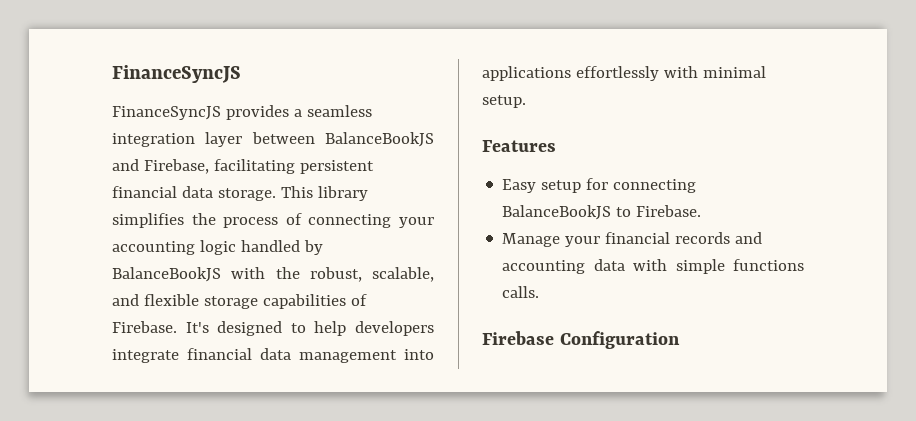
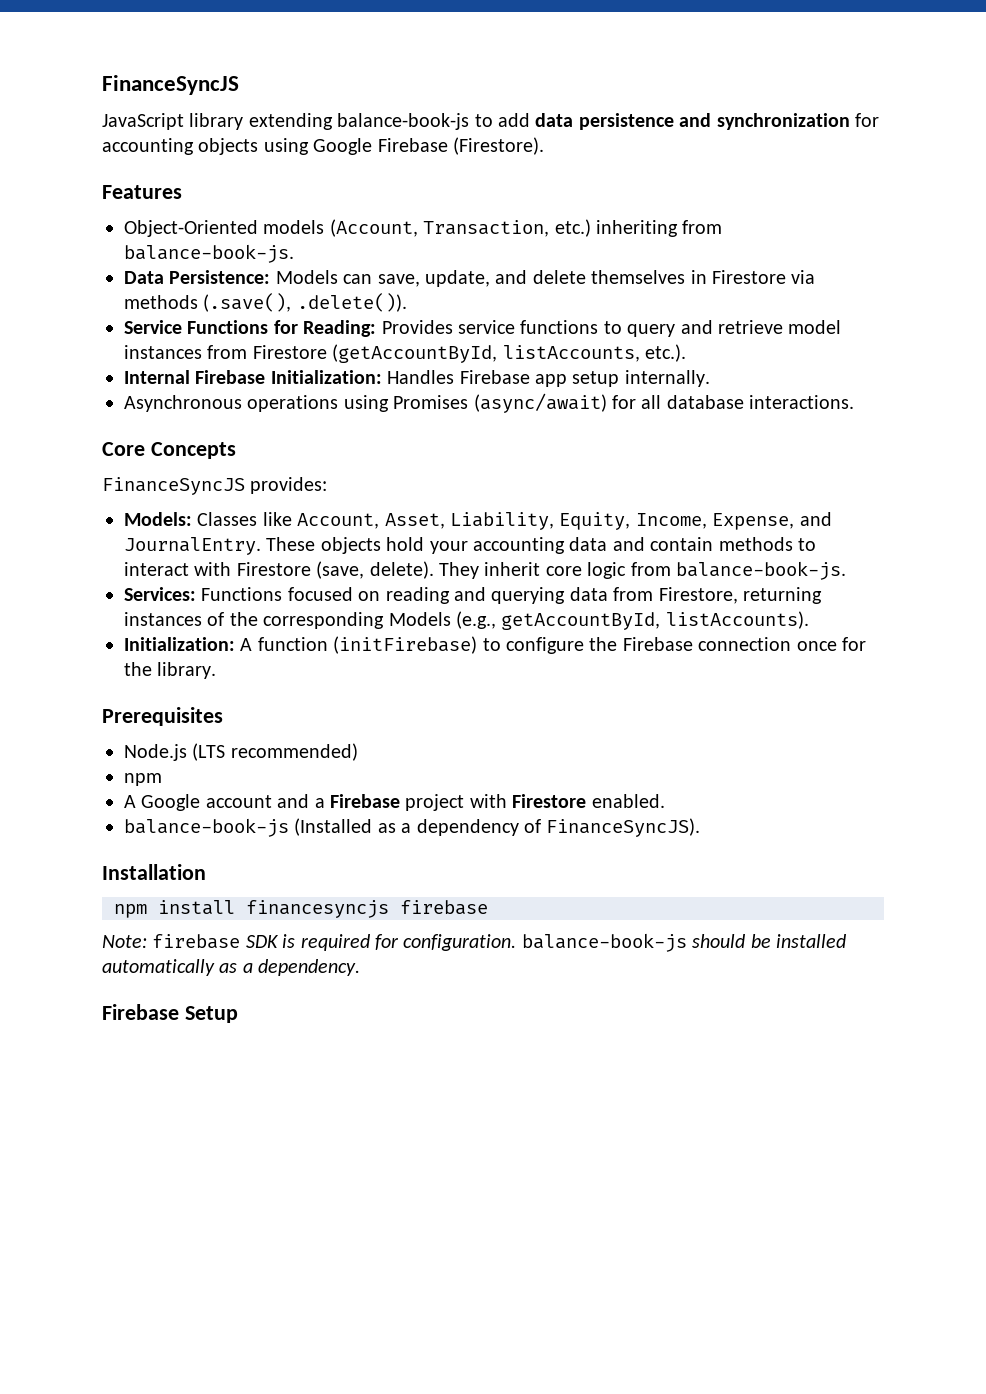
[112,105,372,120] [112,132,434,147] [112,159,374,174] [112,186,368,201] [112,213,434,228] [112,240,323,255] [112,267,434,282] [112,294,367,309] [112,321,434,336] [112,348,434,363] [482,66,766,81] [482,95,526,108] [482,140,556,152] [502,178,697,193] [502,205,702,220] [502,232,763,247] [502,259,804,274] [502,286,540,298] [482,331,680,349] FinanceSyncJS provides a seamless integration layer between BalanceBookJS and Firebase, facilitating persistent financial data storage. This library simplifies the process of connecting your accounting logic handled by BalanceBookJS with the robust, scalable, and flexible storage capabilities of Firebase. It's designed to help developers integrate financial data management into applications effortlessly with minimal setup. // Features // Easy setup for connecting BalanceBookJS to Firebase. // Manage your financial records and accounting data with simple functions calls. // Firebase Configuration -> [102,113,879,130] [102,137,544,155] [102,185,182,199] [124,219,723,237] [124,244,294,263] [124,270,816,287] [124,293,407,312] [124,320,842,337] [124,344,686,363] [124,370,710,387] [124,393,855,413] [102,442,236,459] [102,477,328,495] [124,512,832,530] [124,537,816,555] [124,561,846,580] [124,587,822,604] [124,611,809,630] [124,636,866,654] [124,662,217,679] [102,707,223,726] [124,743,358,761] [124,773,162,786] [124,794,665,811] [124,818,701,837] [102,864,206,880] [114,900,488,918] [102,933,846,952] [102,959,361,976] [102,1004,238,1023] JavaScript library extending balance-book-js to add data persistence and synchronization for accounting objects using Google Firebase (Firestore). // Features // Object-Oriented models (Account, Transaction, etc.) inheriting from balance-book-js. // Data Persistence: Models can save, update, and delete themselves in Firestore via methods (.save(), .delete()). // Service Functions for Reading: Provides service functions to query and retrieve model instances from Firestore (getAccountById, listAccounts, etc.). // Internal Firebase Initialization: Handles Firebase app setup internally. // Asynchronous operations using Promises (async/await) for all database interactions. // Core Concepts // FinanceSyncJS provides: // Models: Classes like Account, Asset, Liability, Equity, Income, Expense, and JournalEntry. These objects hold your accounting data and contain methods to interact with Firestore (save, delete). They inherit core logic from balance-book-js. // Services: Functions focused on reading and querying data from Firestore, returning instances of the corresponding Models (e.g., getAccountById, listAccounts). // Initialization: A function (initFirebase) to configure the Firebase connection once for the library. // Prerequisites // Node.js (LTS recommended) // npm // A Google account and a Firebase project with Firestore enabled. // balance-book-js (Installed as a dependency of FinanceSyncJS). // Installation // npm install financesyncjs firebase // Note: firebase SDK is required for configuration. balance-book-js should be installed automatically as a dependency. // Firebase Setup

